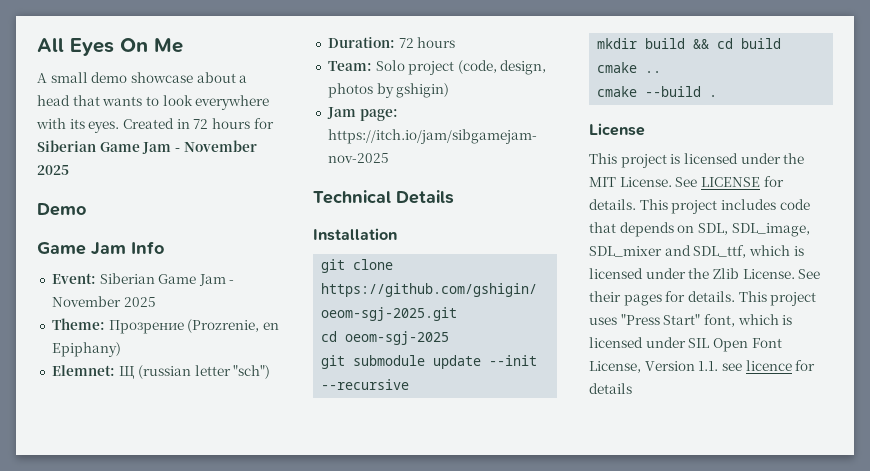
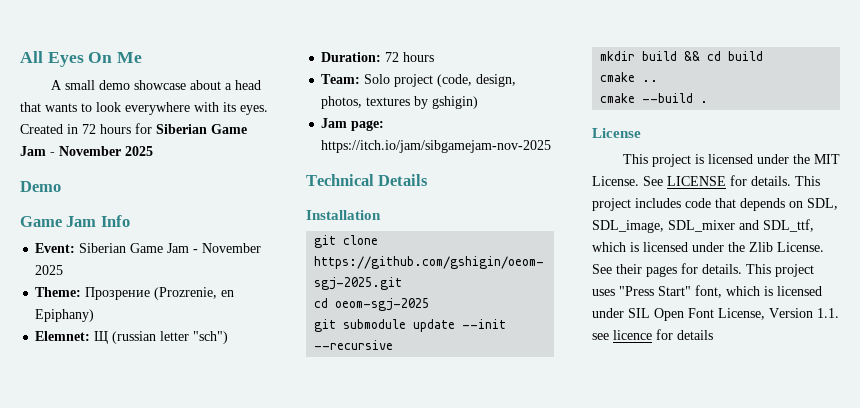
[327,83,373,98] photos -> [321,96,411,109] photos, textures

